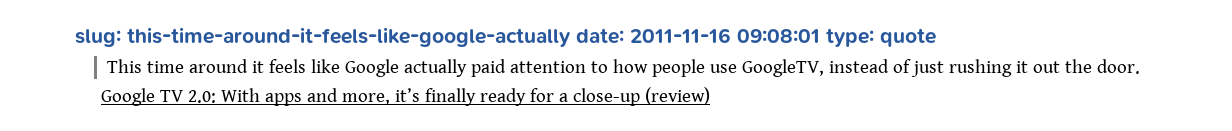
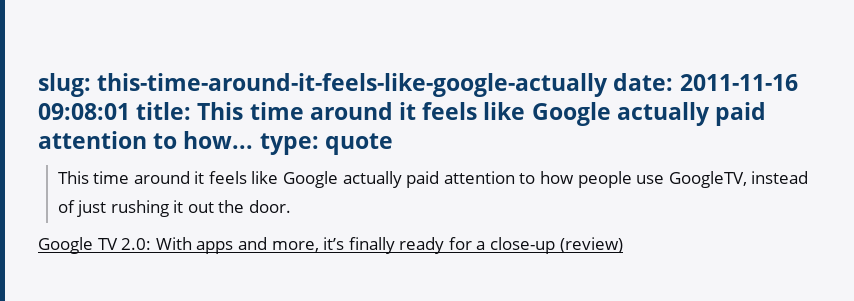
(820, 36) none -> [136,102,767,126] [38,131,254,149] title: This time around it feels like Google actually paid attention to how...

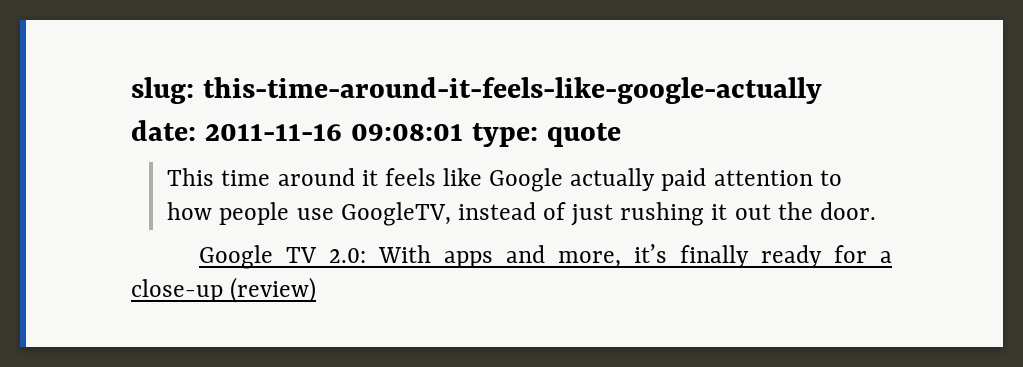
[136,102,767,126] [38,131,254,149] title: This time around it feels like Google actually paid attention to how... -> (463, 132) none

